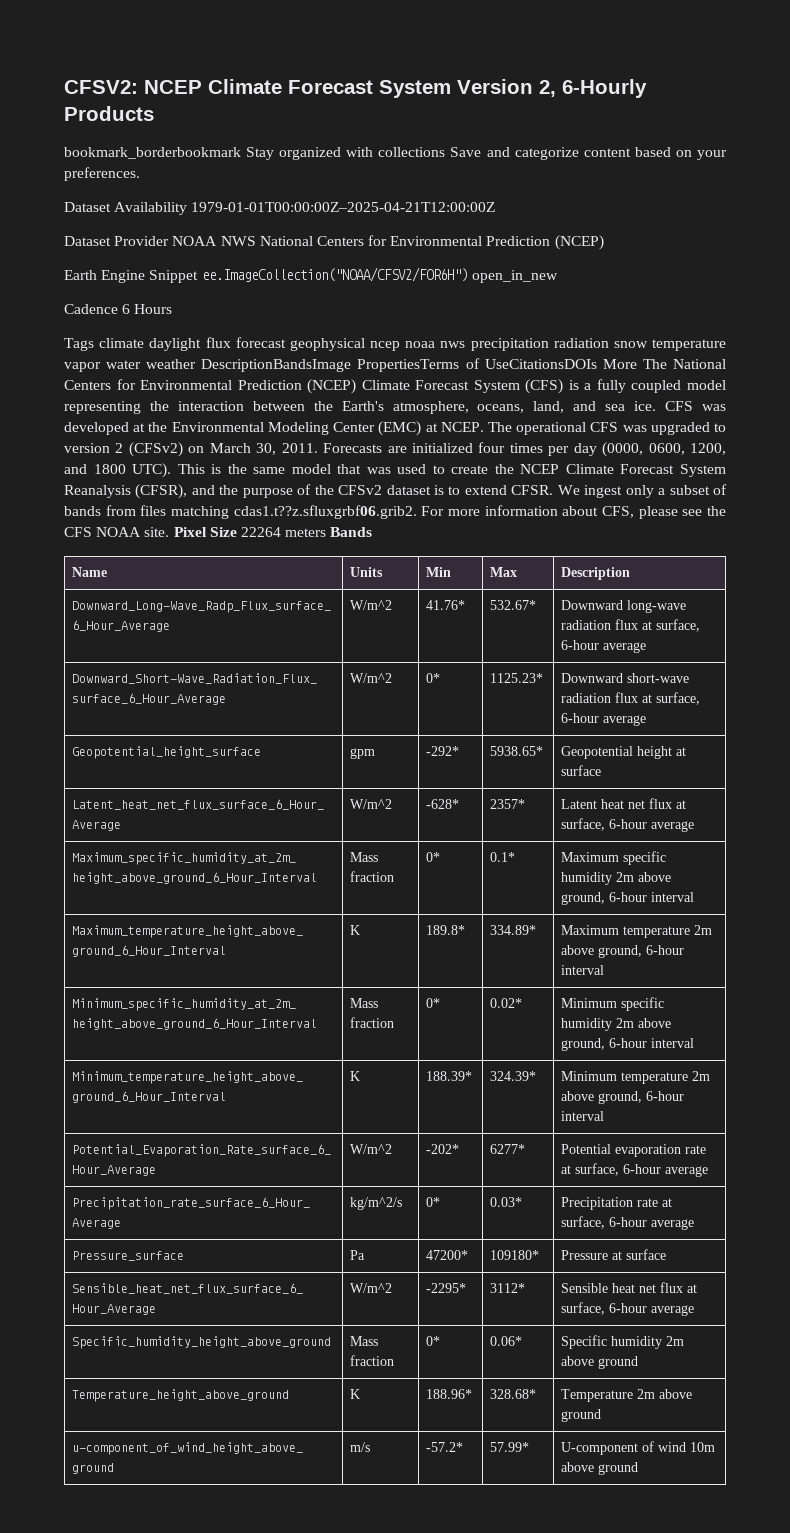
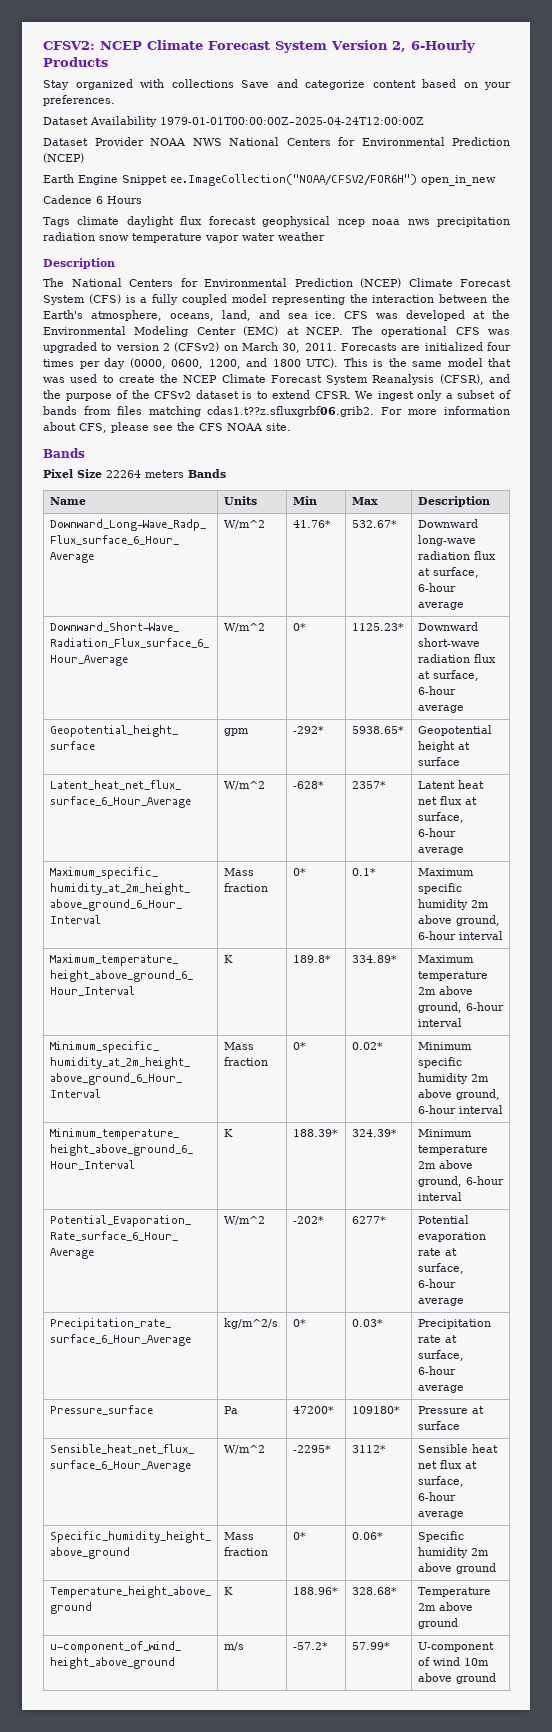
[64,147,241,159] bookmark_borderbookmark -> (108, 62) none
[191,202,496,212] 1979-01-01T00:00:00Z–2025-04-21T12:00:00Z -> [160,117,424,125] 1979-01-01T00:00:00Z–2025-04-24T12:00:00Z
[201,358,637,372] DescriptionBandsImage PropertiesTerms of UseCitationsDOIs More -> [43,258,115,269] // Description //
(170, 532) none -> [43,448,85,458] // Bands //

